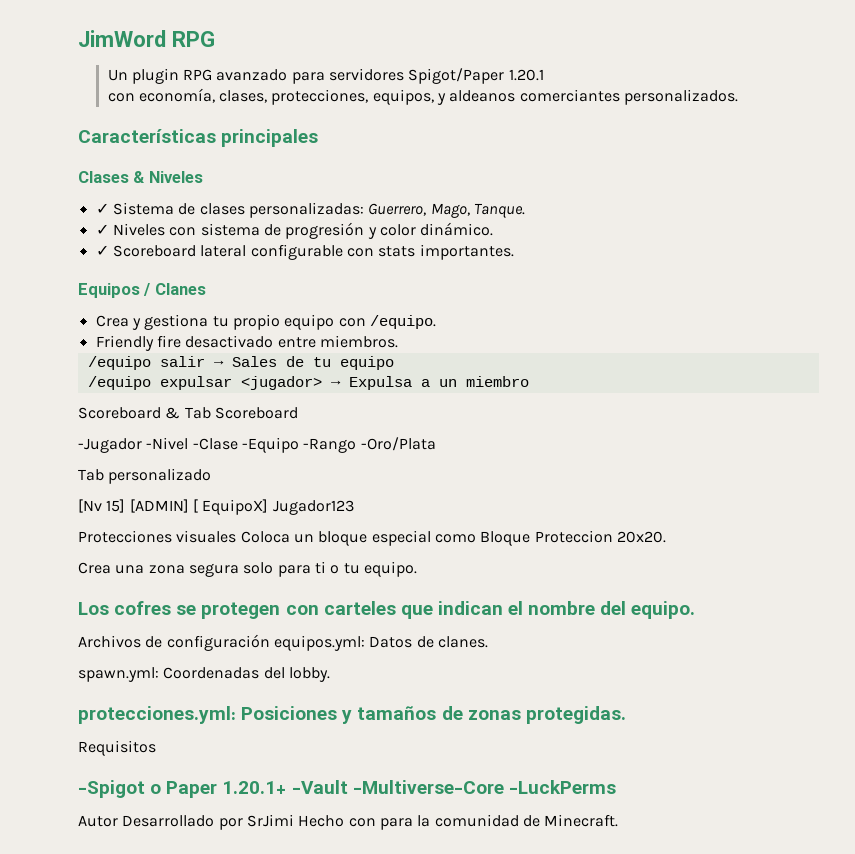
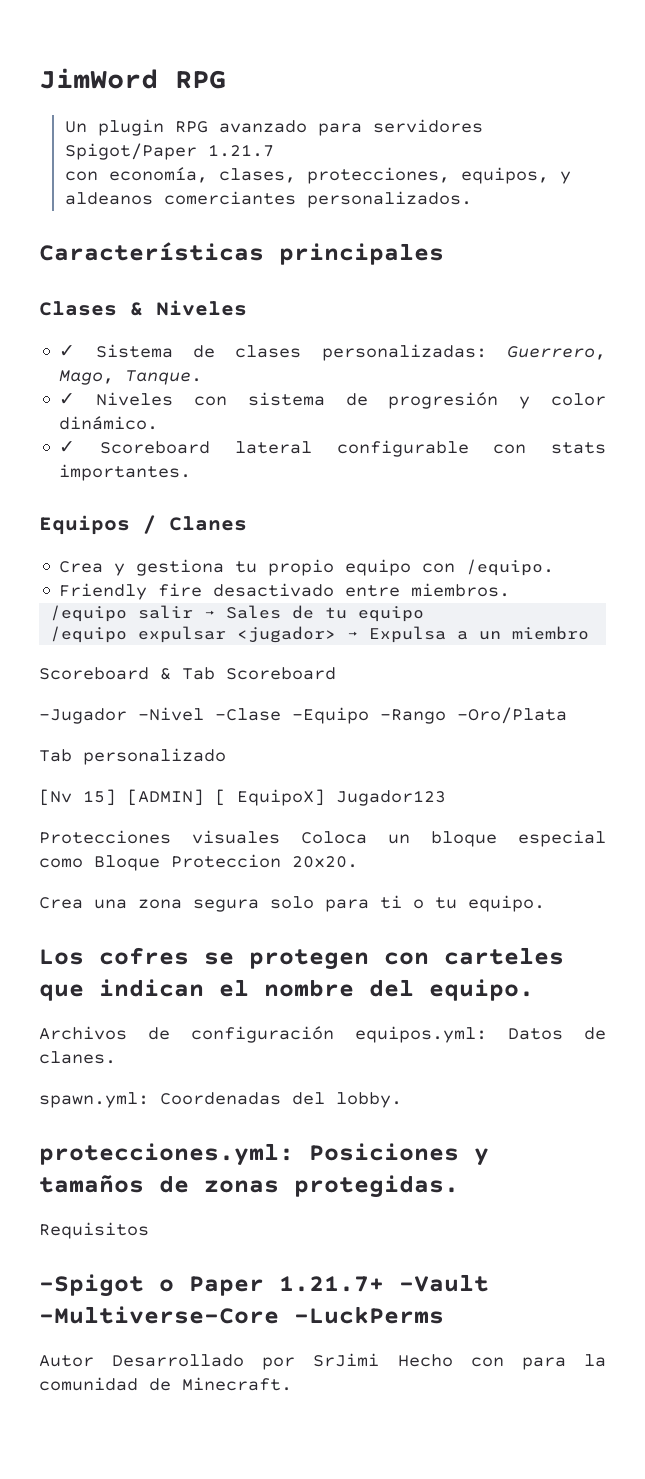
[508,69,544,81] 1.20.1 -> [207,144,274,157] 1.21.7
[222,781,287,794] 1.20.1+ -> [279,1276,384,1292] 1.21.7+

